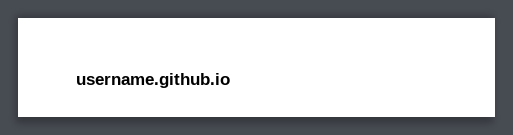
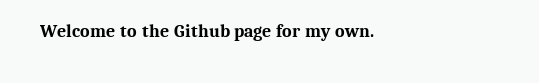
[76,73,230,88] username.github.io -> [39,24,375,41] Welcome to the Github page for my own.

